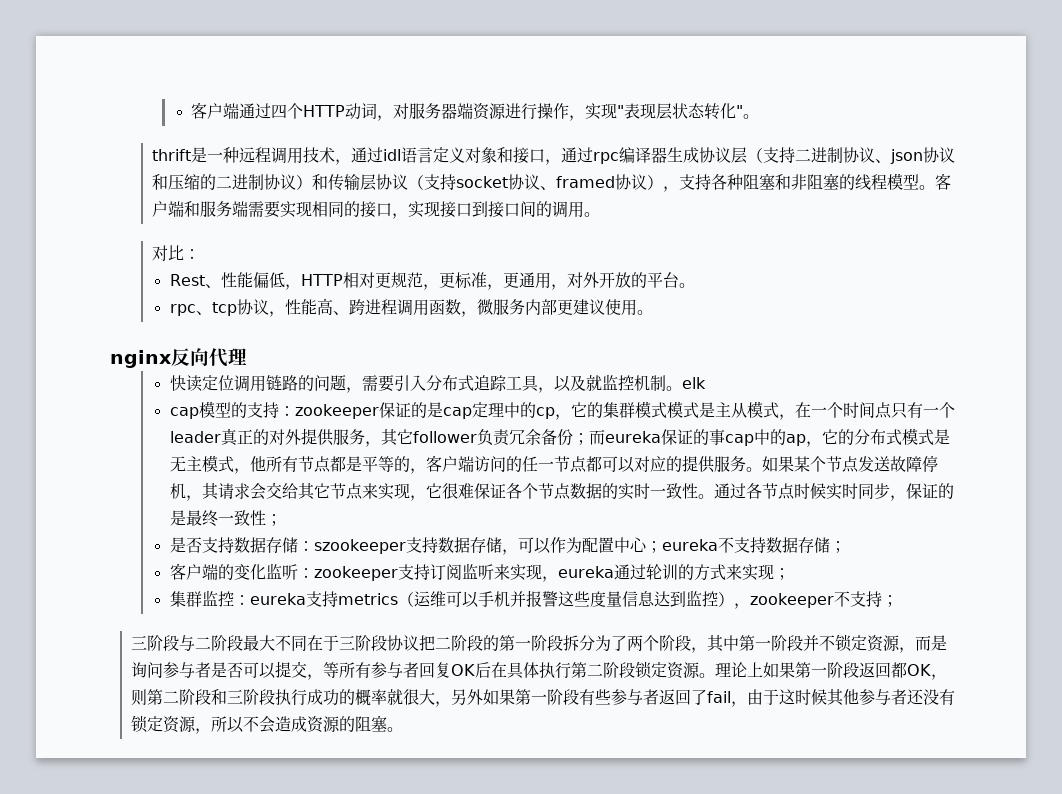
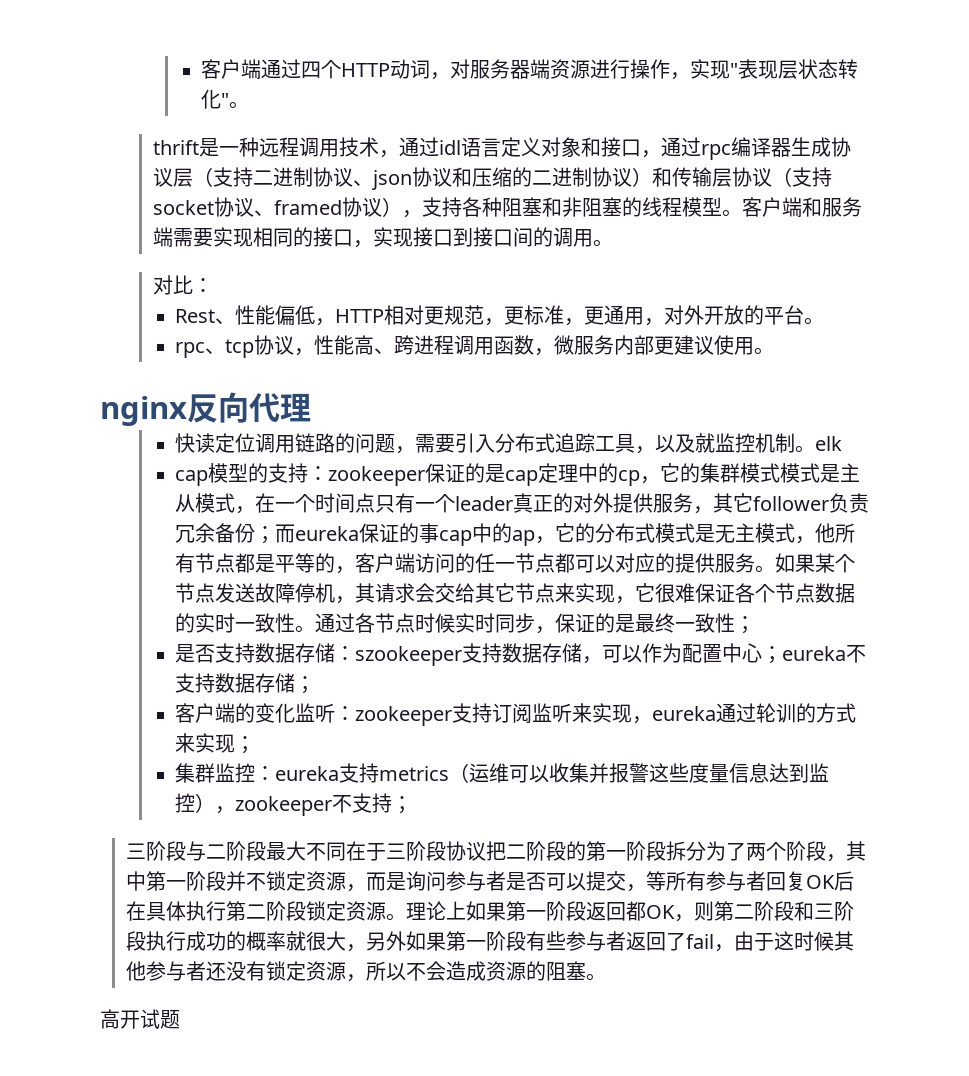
[477,591,510,607] 手机 -> [548,763,589,783] 收集
(404, 729) none -> [100,1009,180,1029] // 高开试题

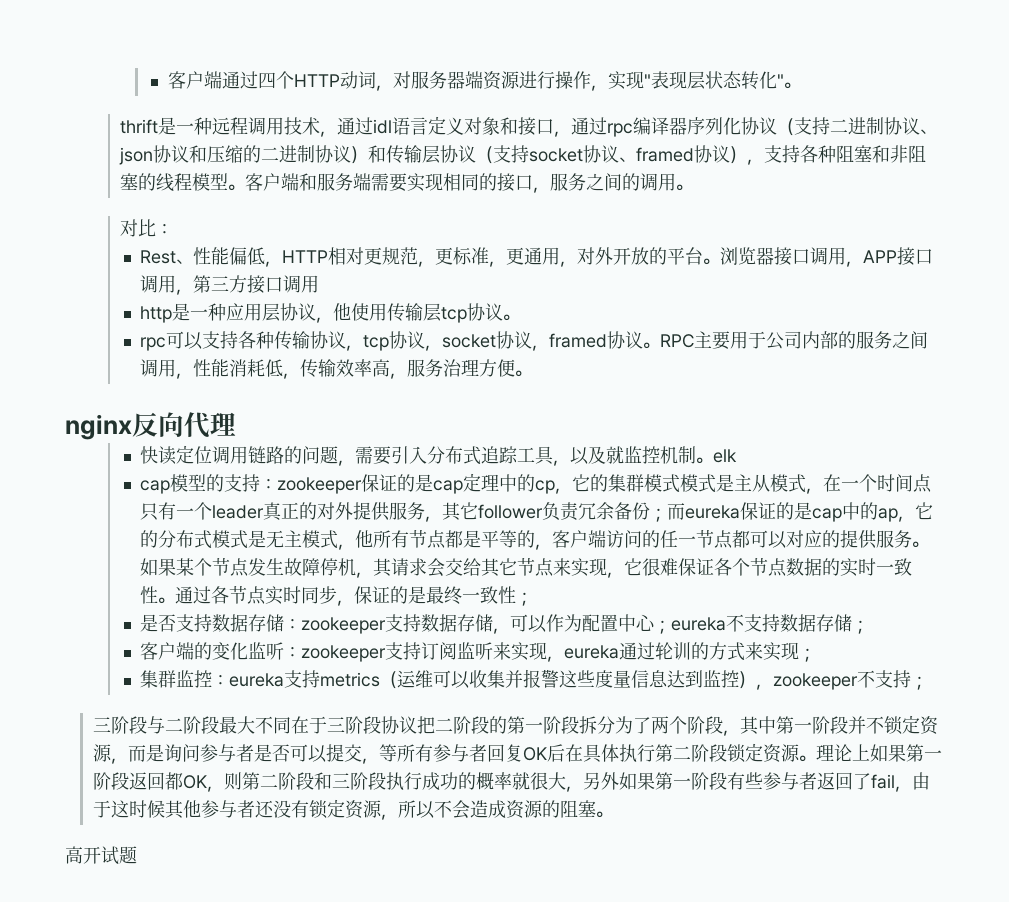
[790,137,851,157] [152,167,193,187] 生成协议层 -> [687,117,778,135] 序列化协议
[372,227,513,247] 实现接口到接口 -> [550,173,605,191] 服务之
[174,335,754,358] // rpc、tcp协议，性能高、跨进程调用函数，微服务内部更建议使用 -> [719,247,933,267] [139,275,319,295] [139,303,520,323] [139,331,928,351] [139,359,515,379] 浏览器接口调用，APP接口调用，第三方接口调用 // http是一种应用层协议，他使用传输层tcp协议。 // rpc可以支持各种传输协议，tcp协议，socket协议，framed协议。RPC主要用于公司内部的服务之间调用，性能消耗低，传输效率高，服务治理方便
[418,523,439,543] 事 -> [793,502,812,520] 是
[234,583,255,603] 送 -> [265,558,284,575] 生
[414,613,455,633] 时候 -> (266, 595) none
[354,646,462,666] szookeeper -> [300,617,386,634] zookeeper

